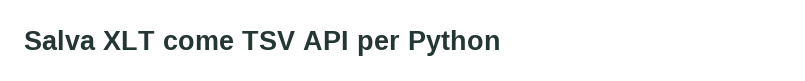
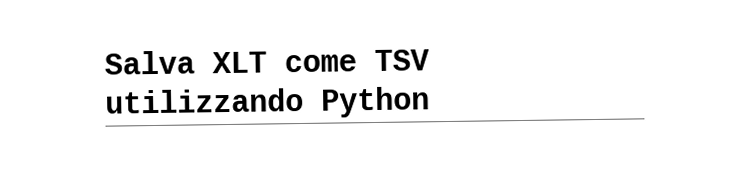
[303,31,400,56] API per -> [105,87,304,114] utilizzando

